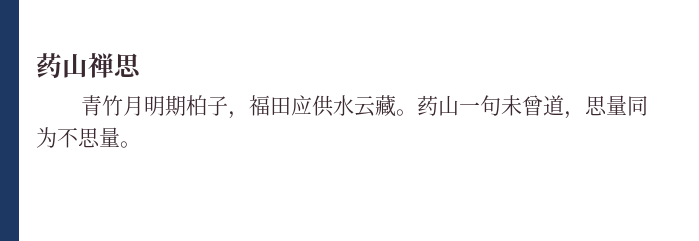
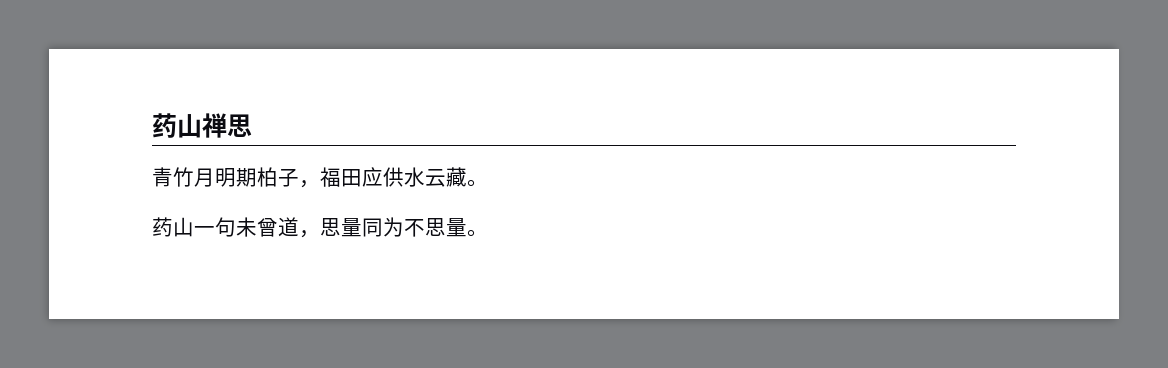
(417, 112) none -> (488, 183) //

